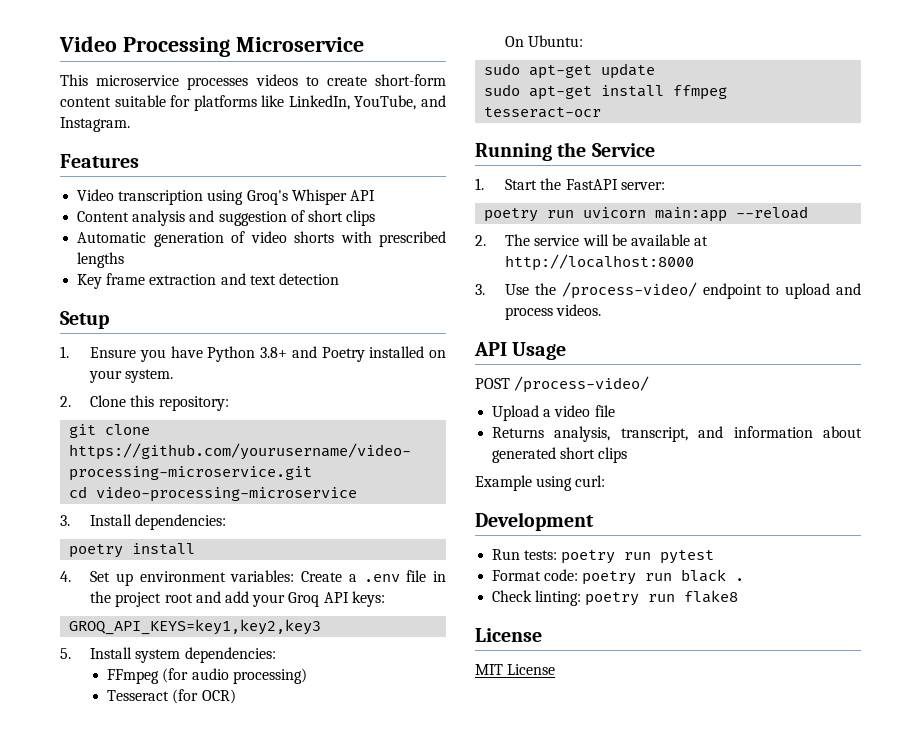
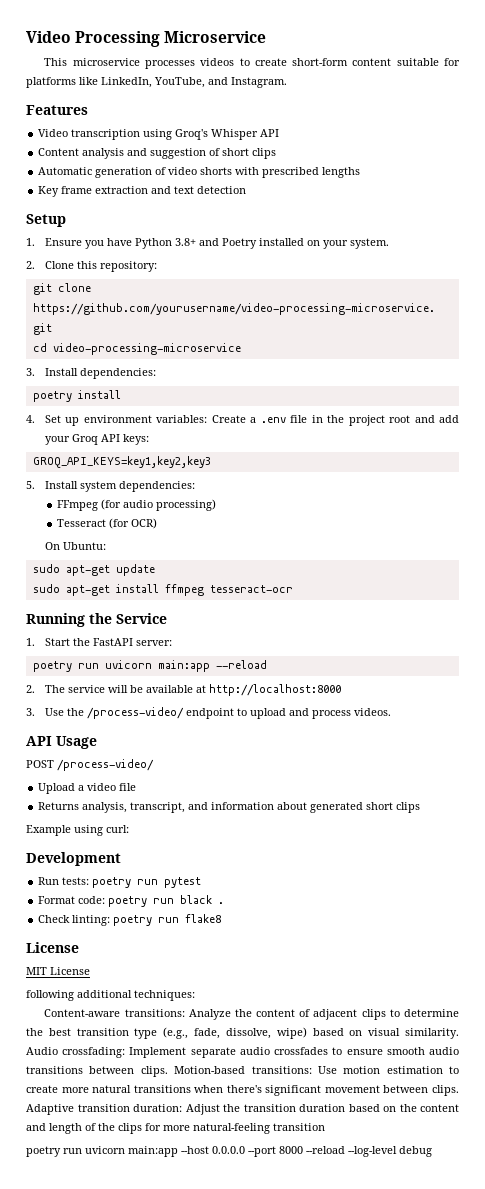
(556, 669) none -> [26,990,195,1001] [44,1009,459,1020] [26,1027,459,1039] [26,1047,460,1058] [26,1066,459,1077] [26,1085,459,1096] [26,1104,459,1115] [26,1123,325,1134] [26,1146,432,1157] // following additional techniques: // Content-aware transitions: Analyze the content of adjacent clips to determine the best transition type (e.g., fade, dissolve, wipe) based on visual similarity. Audio crossfading: Implement separate audio crossfades to ensure smooth audio transitions between clips. Motion-based transitions: Use motion estimation to create more natural transitions when there's significant movement between clips. Adaptive transition duration: Adjust the transition duration based on the content and length of the clips for more natural-feeling transition // poetry run uvicorn main:app --host 0.0.0.0 --port 8000 --reload --log-level debug

